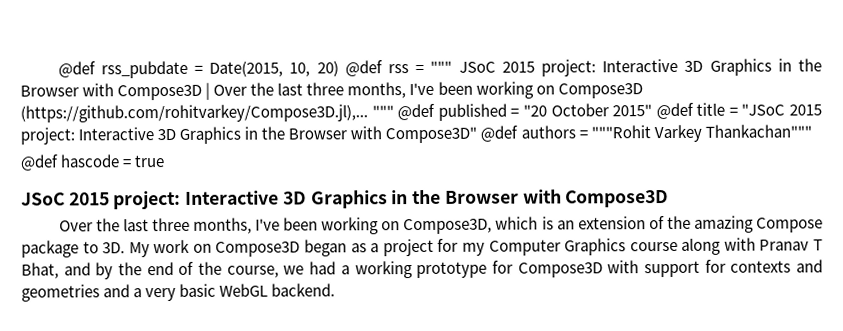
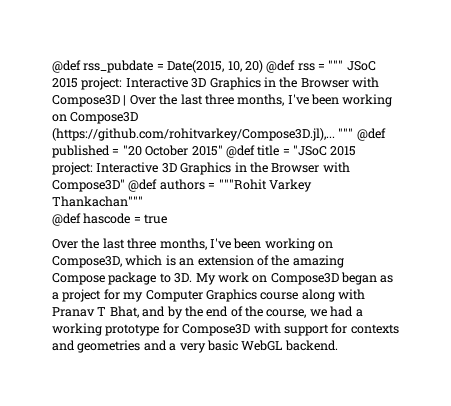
[21,189,670,210] // JSoC 2015 project: Interactive 3D Graphics in the Browser with Compose3D -> (168, 219) none

